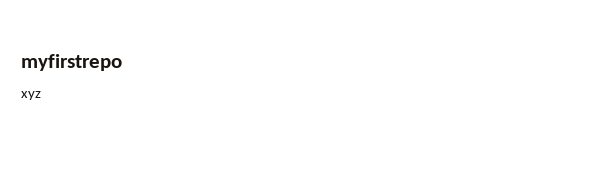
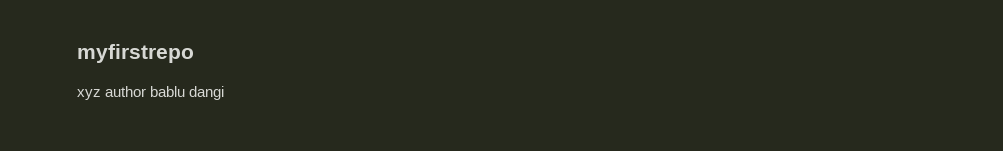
(41, 95) none -> [105,86,225,100] author bablu dangi

